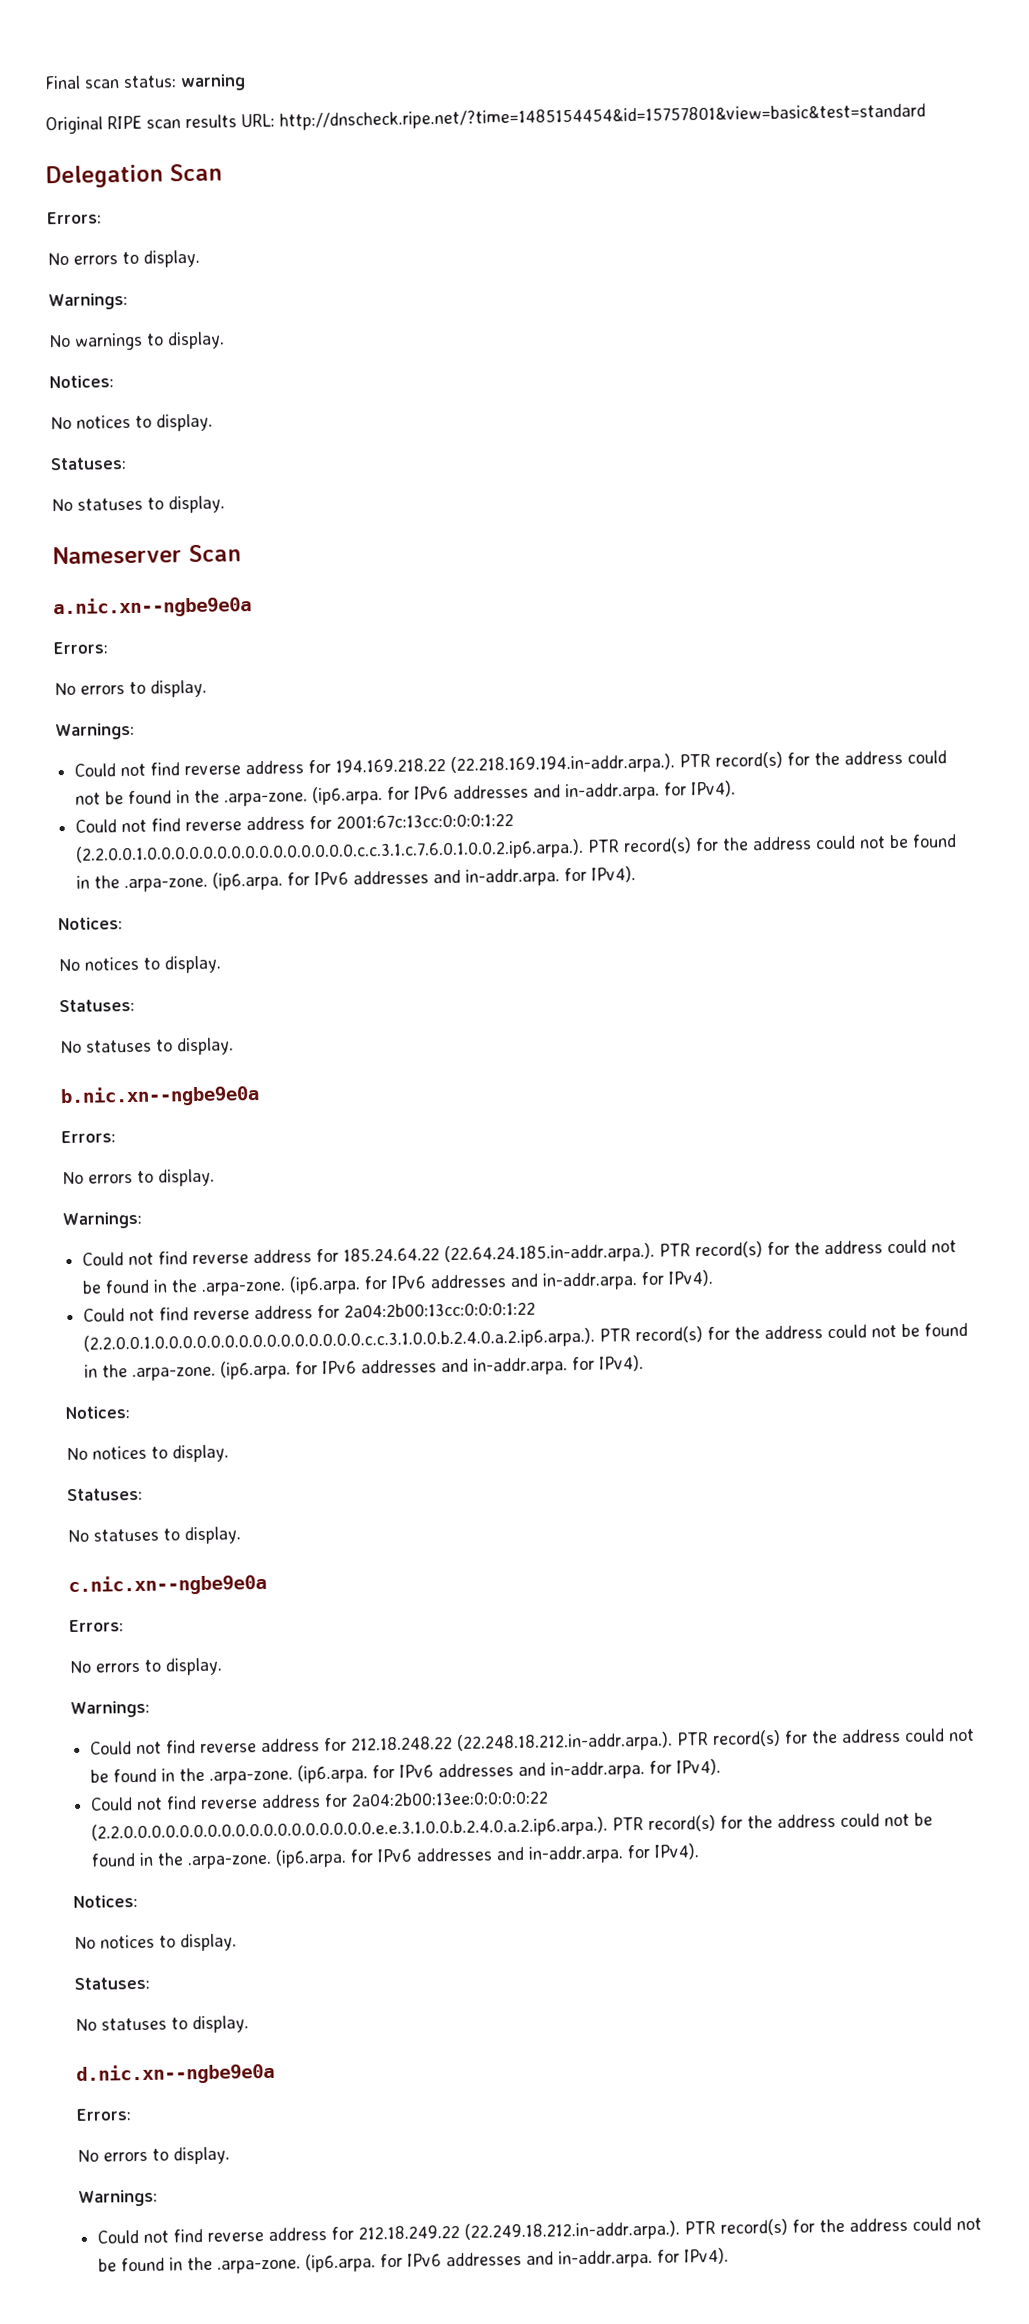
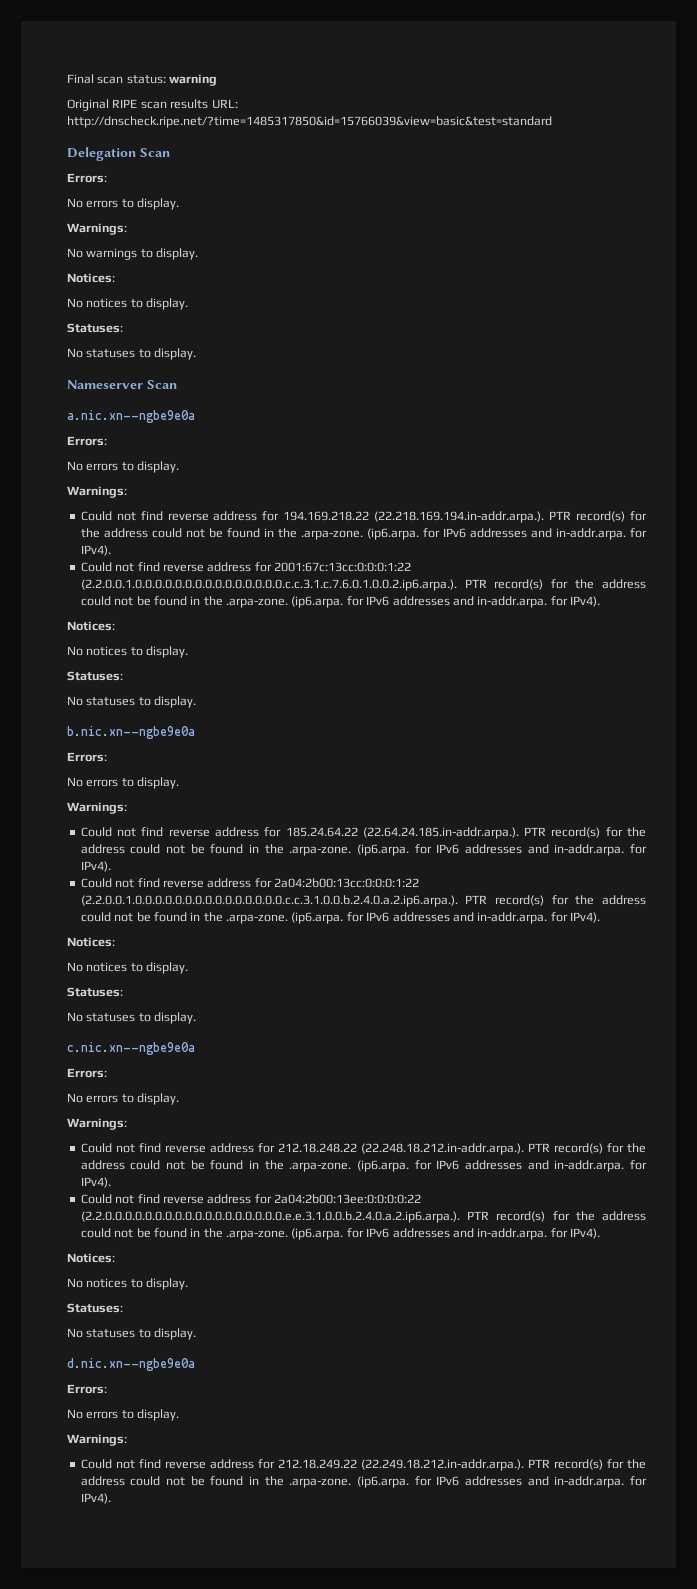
[279,103,926,131] http://dnscheck.ripe.net/?time=1485154454&id=15757801&view=basic&test=standard -> [67,116,552,128] http://dnscheck.ripe.net/?time=1485317850&id=15766039&view=basic&test=standard

